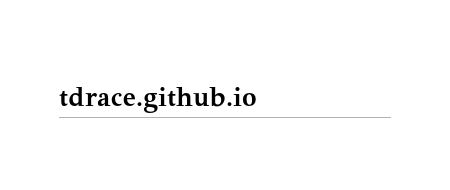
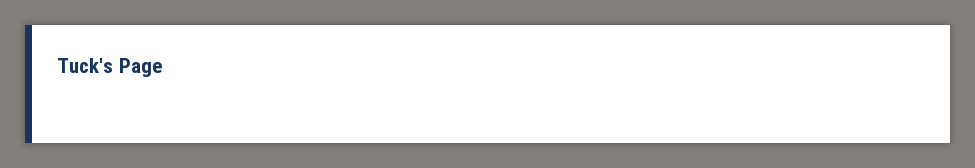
[59,87,257,113] tdrace.github.io -> [57,58,163,77] Tuck's Page

